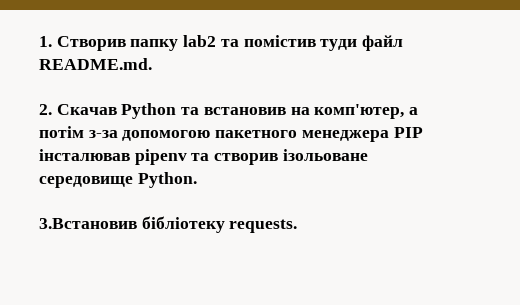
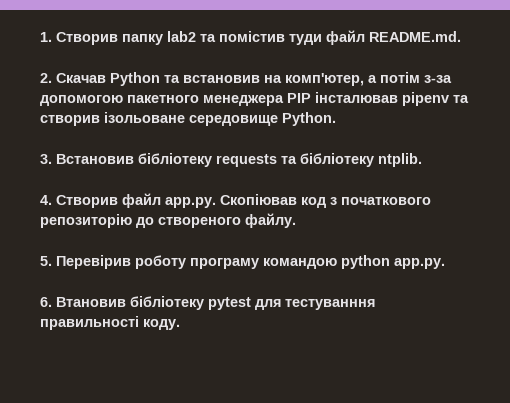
[39,216,298,233] 3.Встановив бібліотеку requests. -> [40,153,422,167] [40,193,431,208] [40,213,296,228] [40,255,445,269] [40,296,375,310] [40,316,180,330] 3. Встановив бібліотеку requests та бібліотеку ntplib. // 4. Створив файл app.py. Скопіював код з початкового репозиторію до створеного файлу. // 5. Перевірив роботу програму командою python app.py. // 6. Втановив бібліотеку pytest для тестуванння правильності коду.

